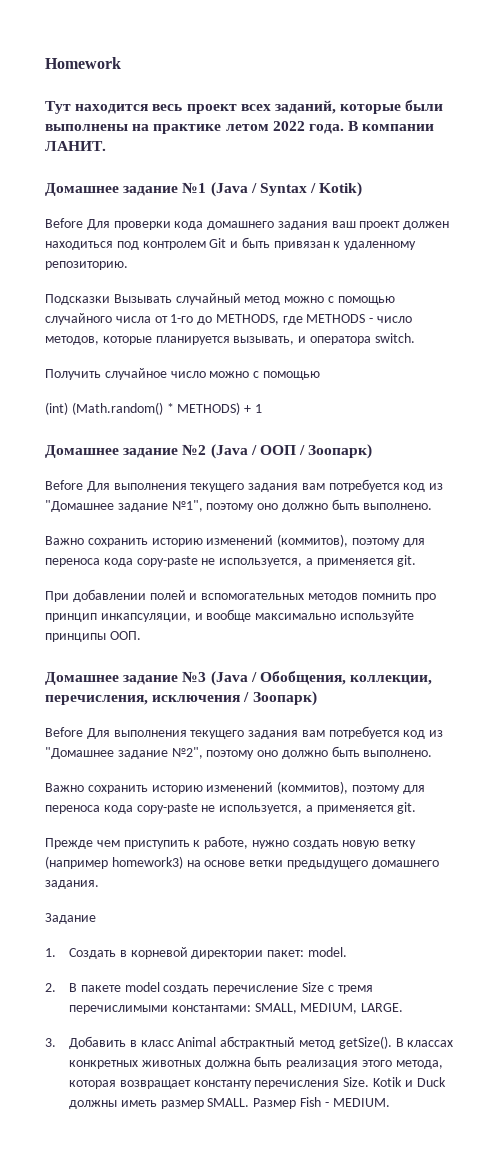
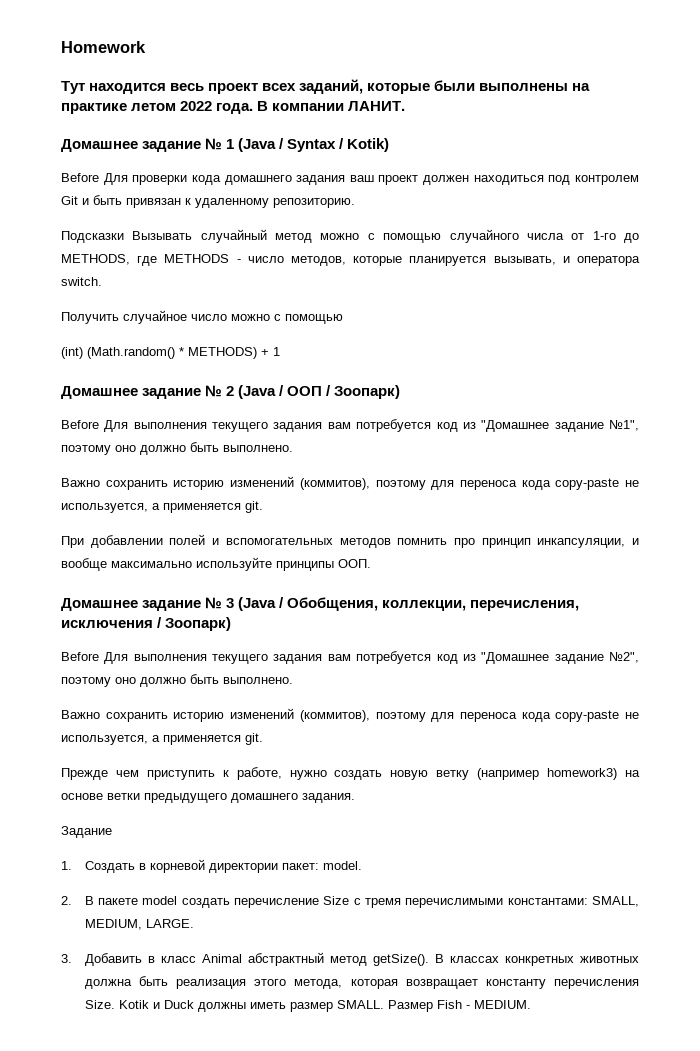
[182,182,207,193] №1 -> [205,138,235,150] № 1
[182,444,207,455] №2 -> [205,385,235,397] № 2
[182,671,207,682] №3 -> [205,597,235,609] № 3

